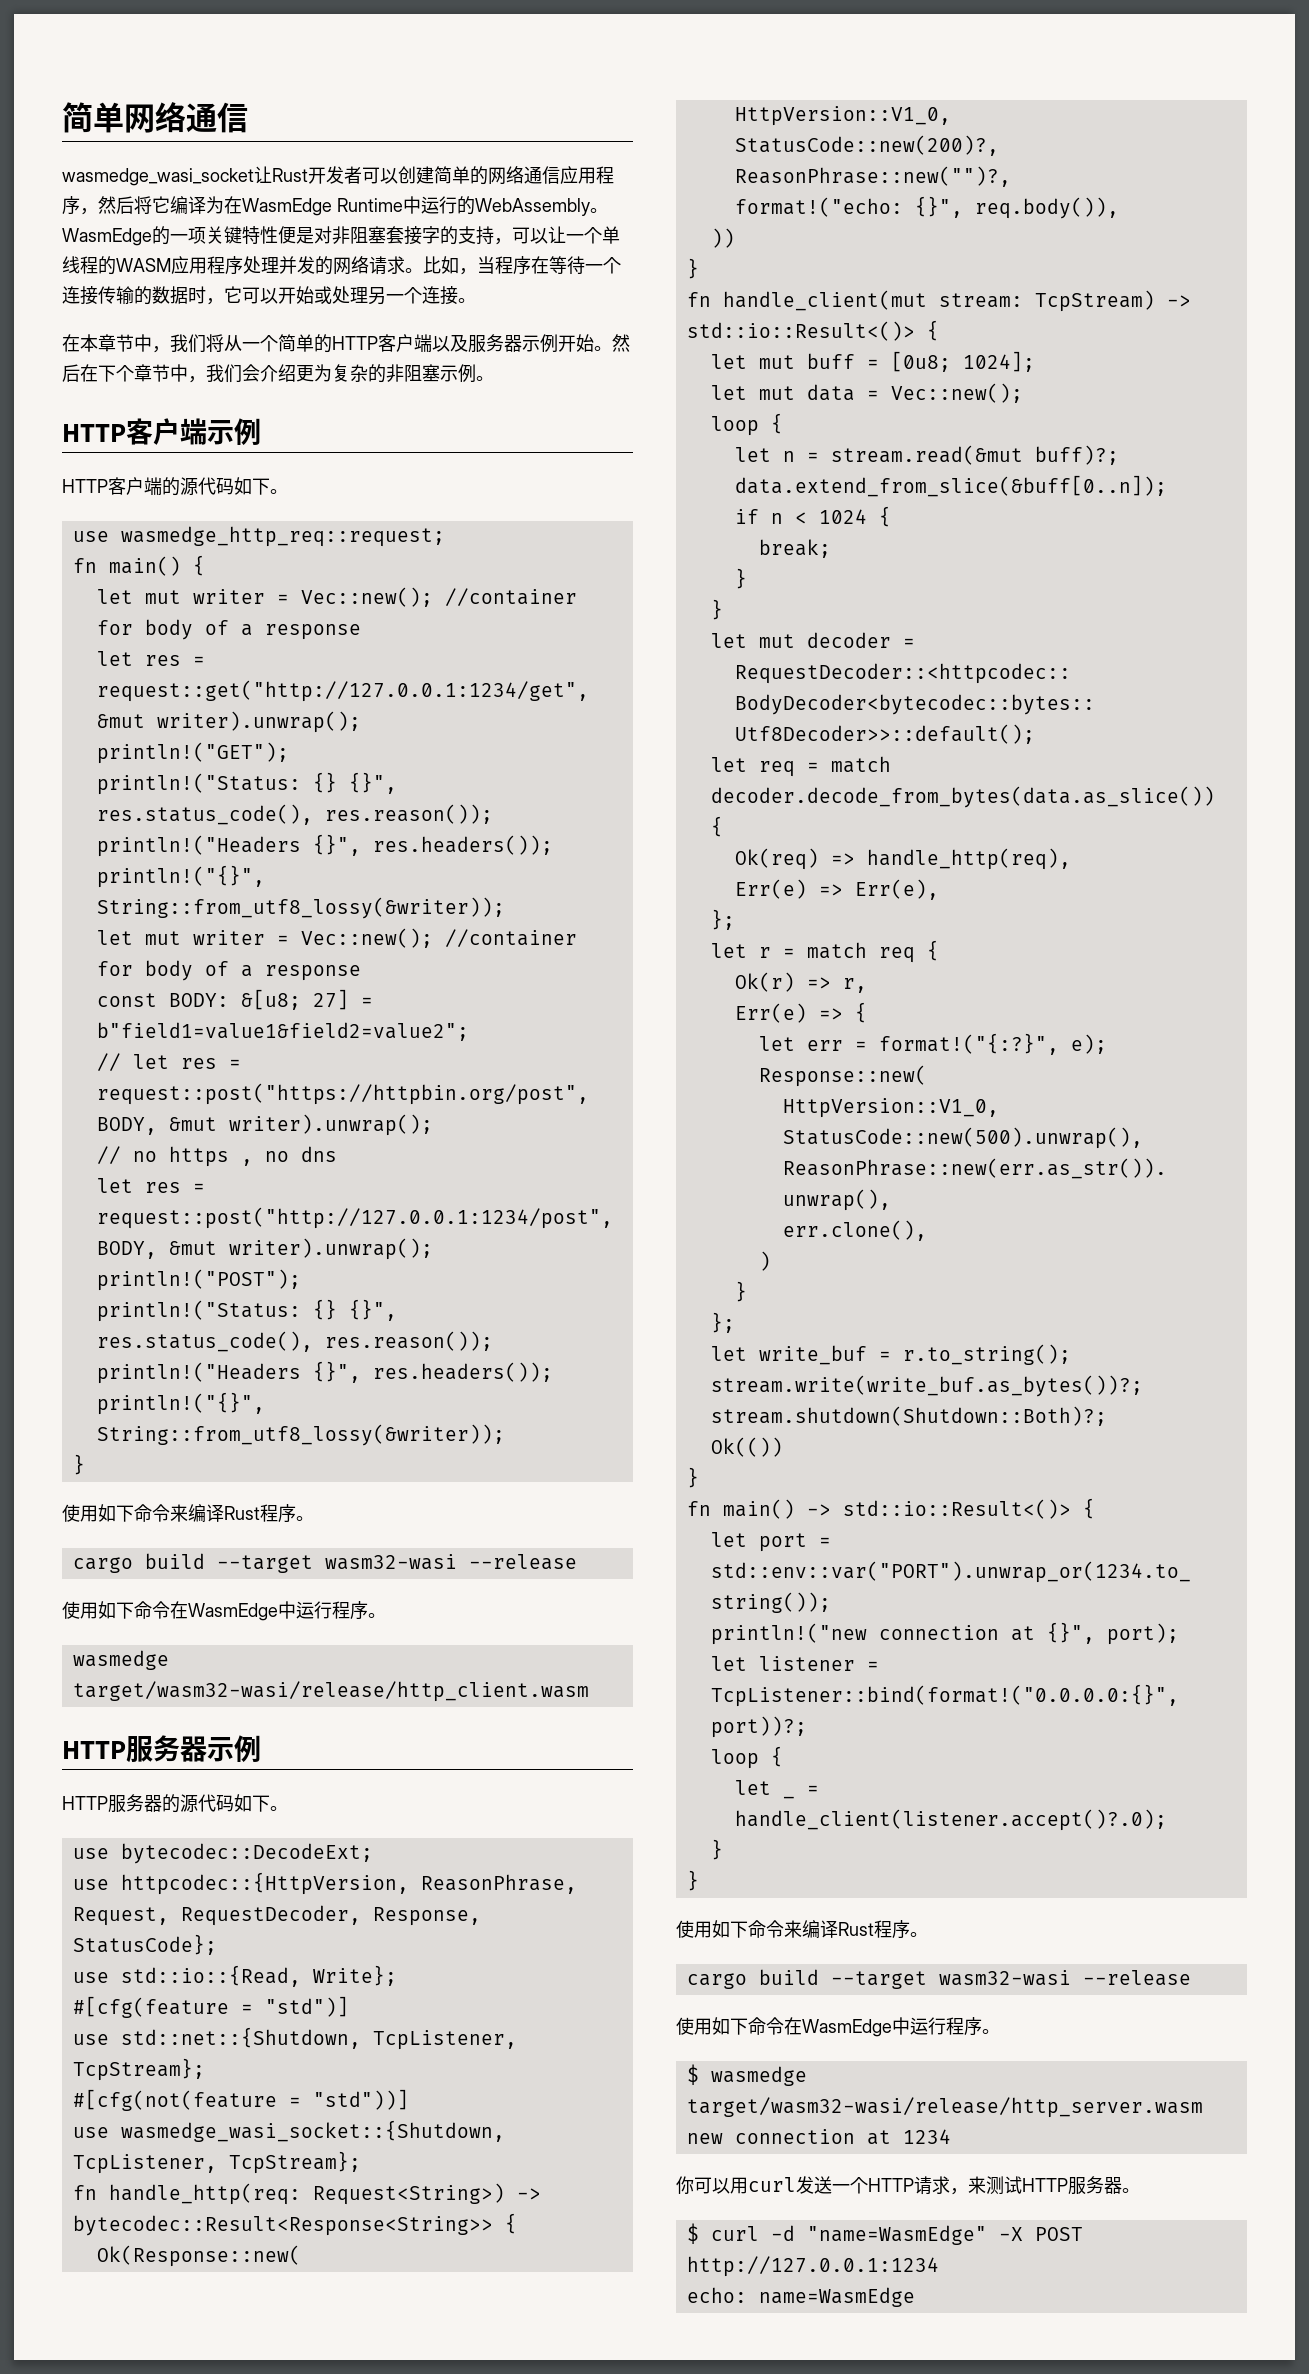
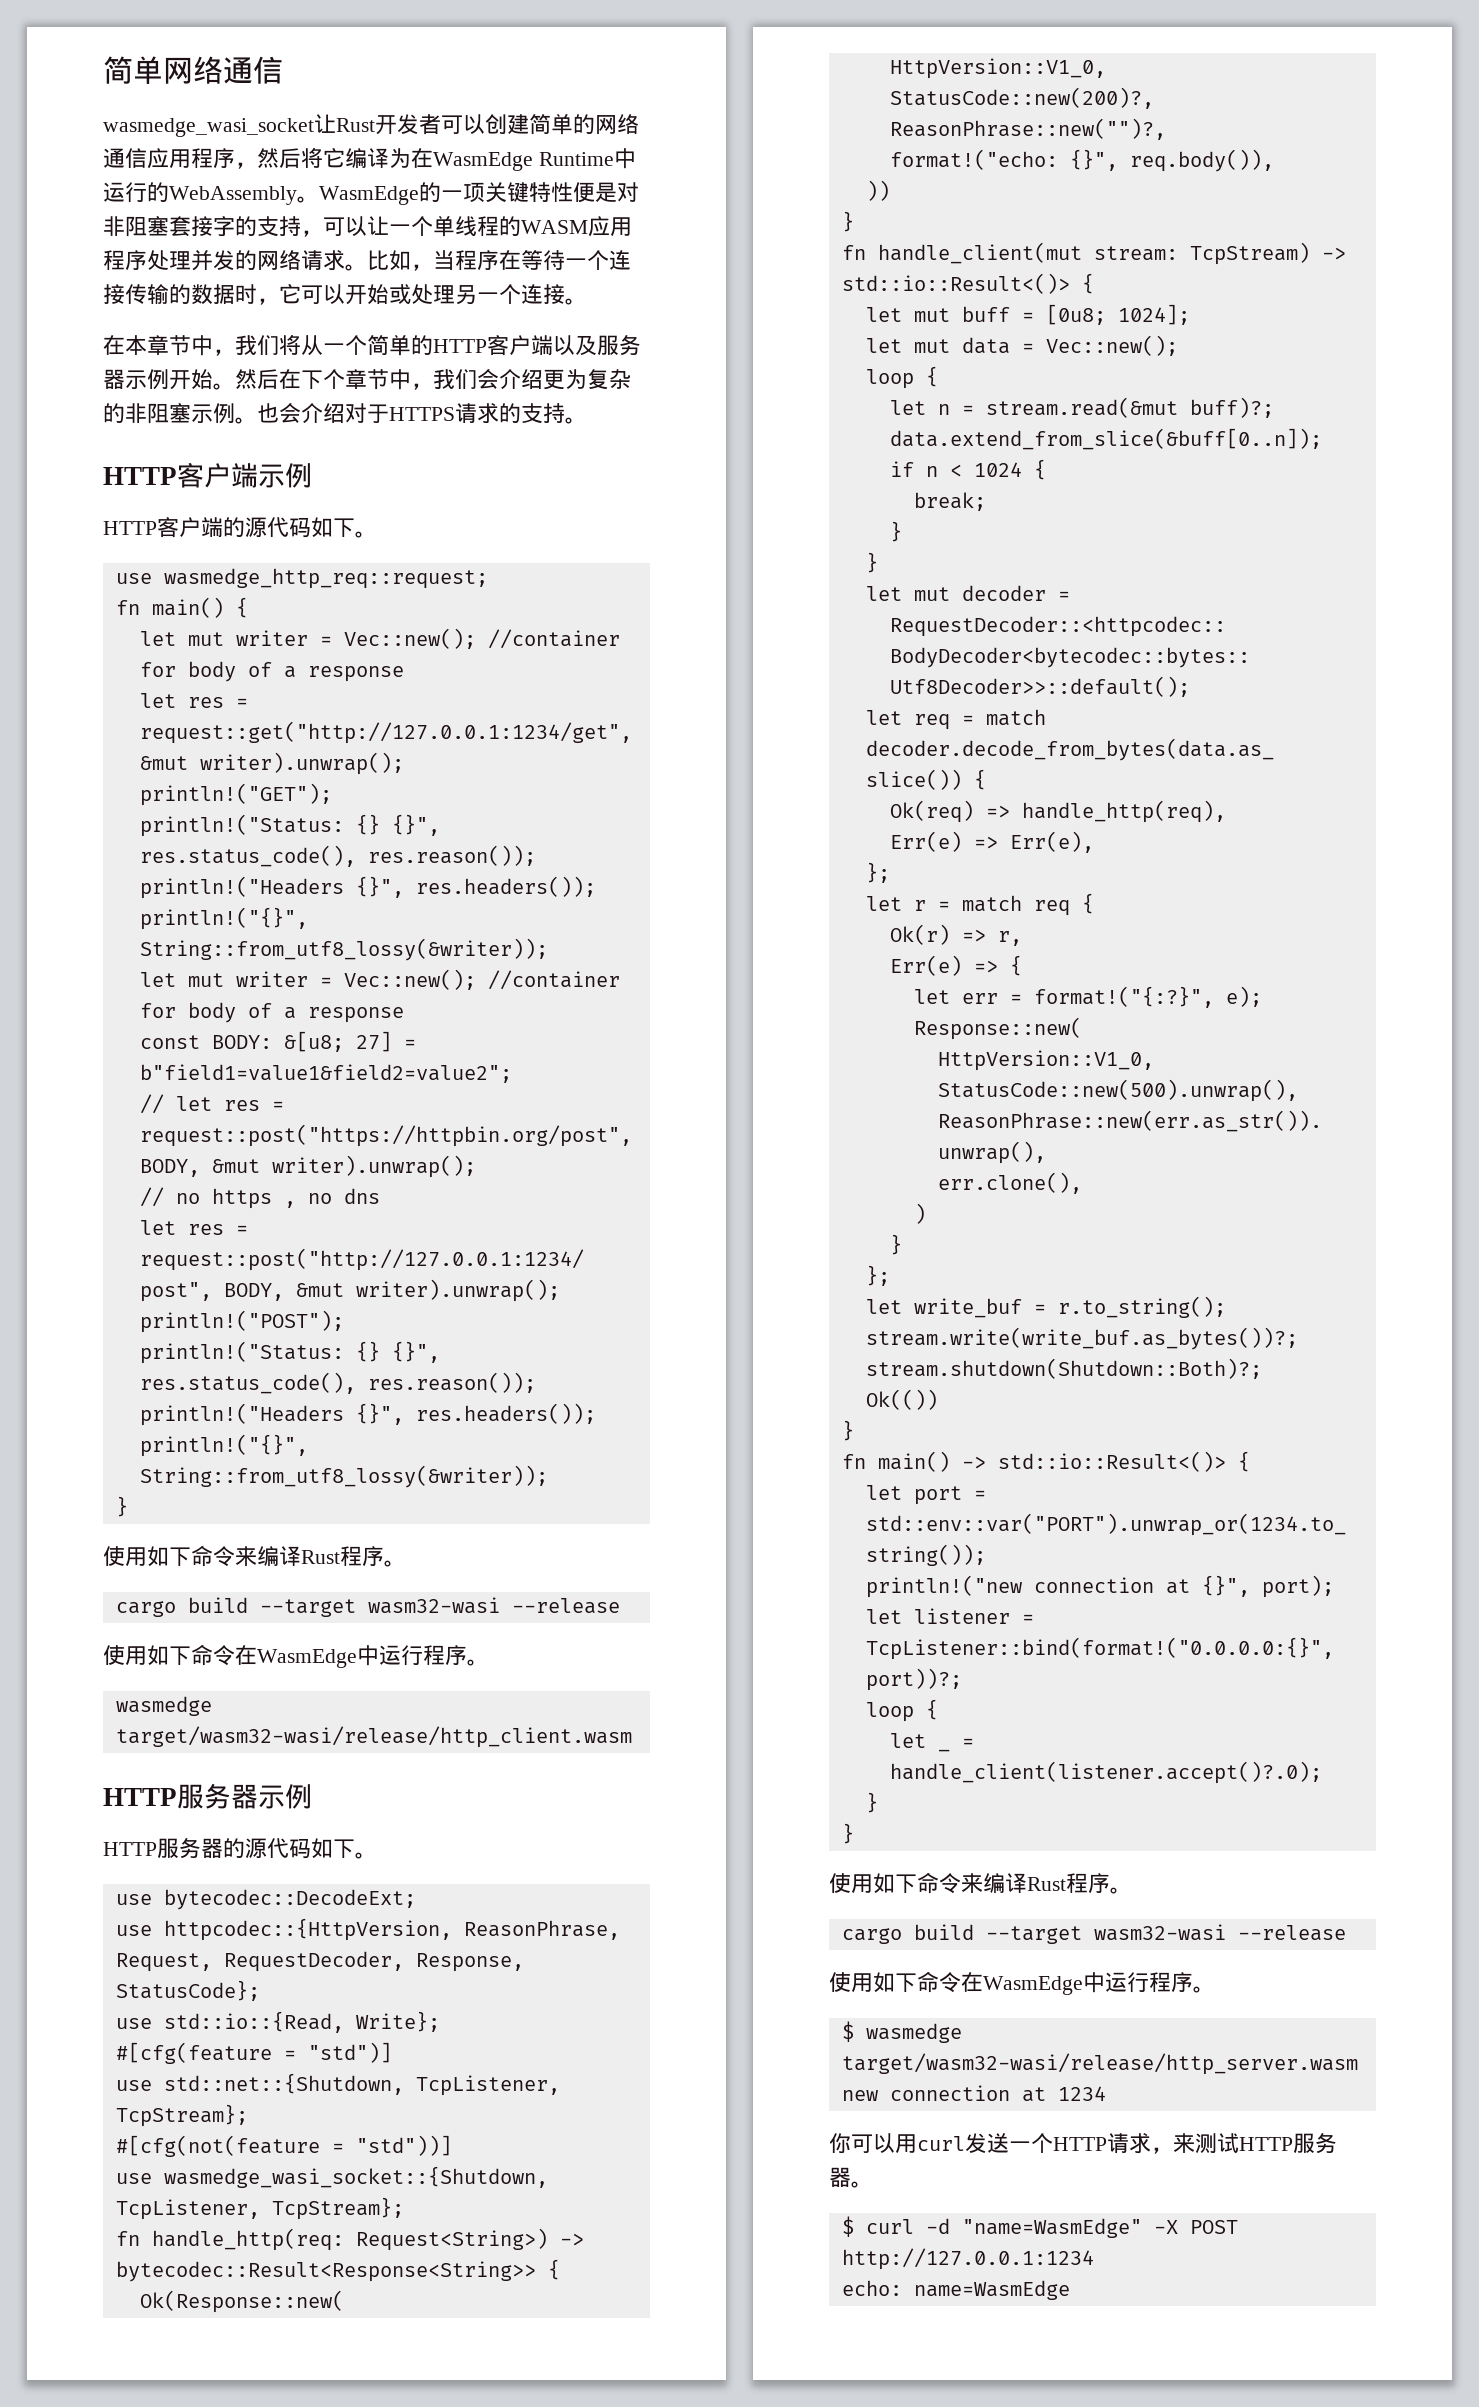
(494, 378) none -> [257,403,587,424] 也会介绍对于HTTPS请求的支持。

